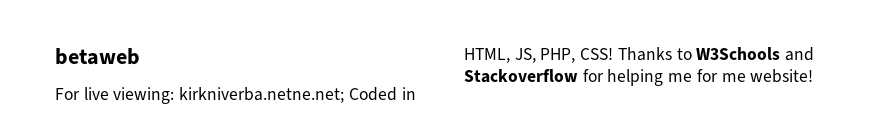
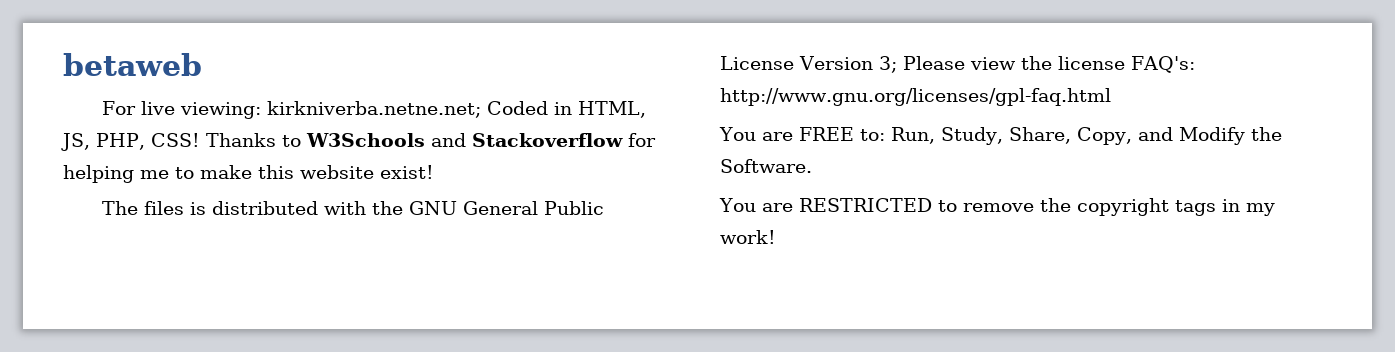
[696,69,814,83] for me website! -> [175,165,434,179] [102,201,605,215] [720,56,1195,73] [720,88,1111,106] [719,127,1282,145] [720,159,812,173] [719,198,1275,216] [720,230,776,244] to make this website exist! // The files is distributed with the GNU General Public License Version 3; Please view the license FAQ's: http://www.gnu.org/licenses/gpl-faq.html // You are FREE to: Run, Study, Share, Copy, and Modify the Software. // You are RESTRICTED to remove the copyright tags in my work!

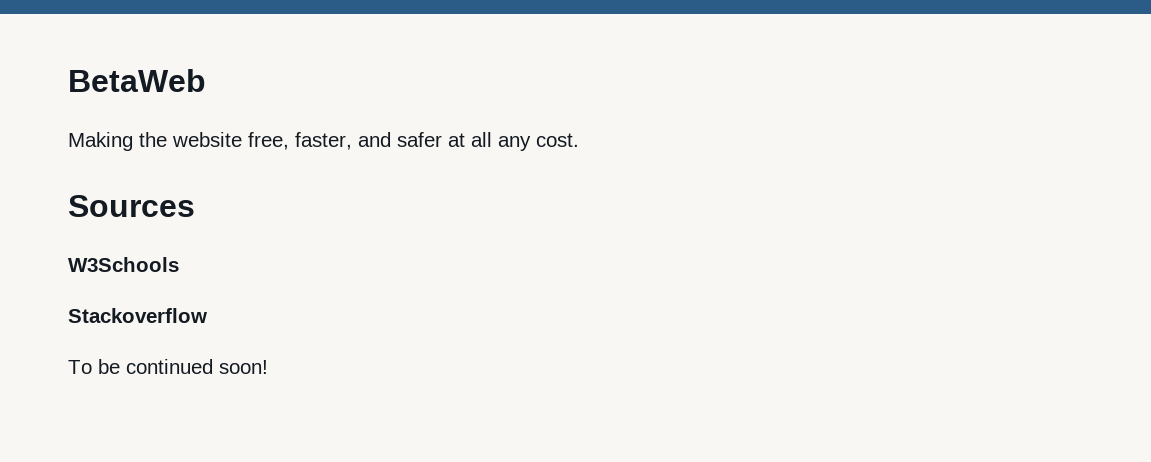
[63,53,202,76] [102,101,647,119] [61,133,301,151] betaweb // For live viewing: kirkniverba.netne.net; Coded in HTML, JS, PHP, CSS! Thanks to -> [68,69,206,92] [68,132,579,151] [68,195,195,217] BetaWeb // Making the website free, faster, and safer at all any cost. // Sources //
[430,133,466,147] and -> (179, 264) //
[627,133,656,147] [63,165,434,183] [102,201,605,215] [720,56,1195,73] [720,88,1111,106] [719,127,1282,145] [720,159,812,173] [719,198,1275,216] [720,230,776,244] for helping me to make this website exist! // The files is distributed with the GNU General Public License Version 3; Please view the license FAQ's: http://www.gnu.org/licenses/gpl-faq.html // You are FREE to: Run, Study, Share, Copy, and Modify the Software. // You are RESTRICTED to remove the copyright tags in my work! -> [68,359,268,374] // To be continued soon!

